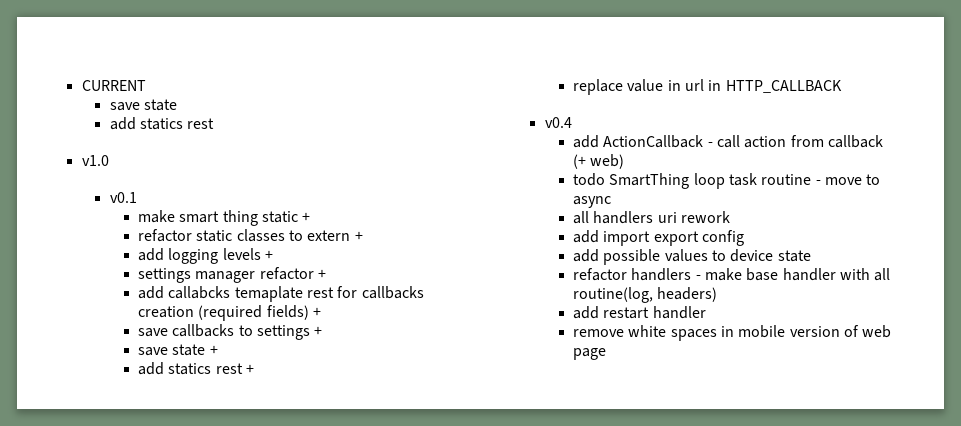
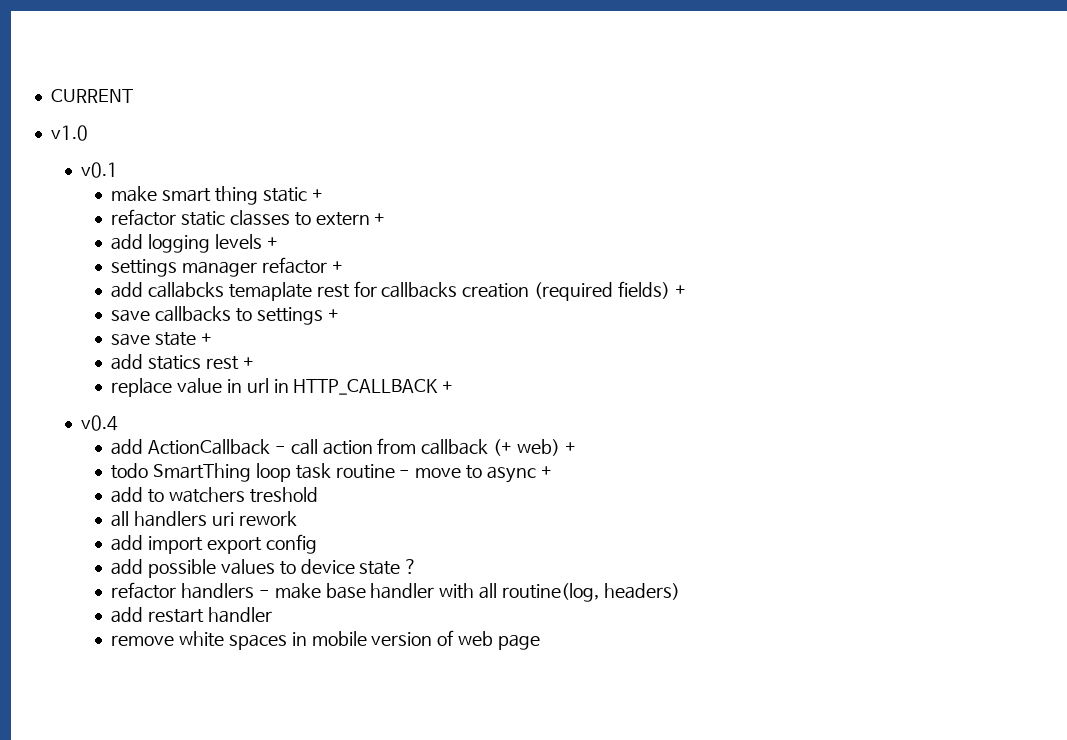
[109,99,178,111] [109,117,215,130] // save state // add statics rest -> (133, 96) none
(842, 86) none -> [442,381,454,392] +
(625, 161) none -> [564,442,576,453] +
(612, 202) none -> [540,466,552,477] [111,487,318,503] + // add to watchers treshold
(811, 256) none -> [405,559,418,574] ?

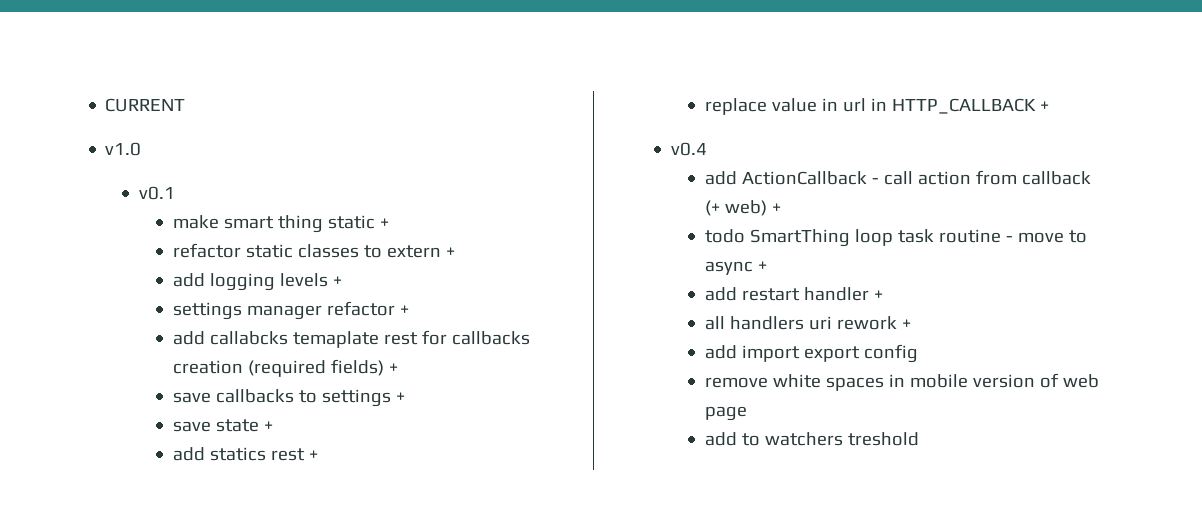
[147,487,318,503] to watchers treshold -> [741,287,883,301] restart handler +
(297, 518) none -> [901,319,911,329] +
[111,559,418,578] [111,582,680,602] [111,607,272,623] // add possible values to device state ? // refactor handlers - make base handler with all routine(log, headers) // add restart handler -> (918, 353) none
(540, 642) none -> [704,432,919,446] // add to watchers treshold

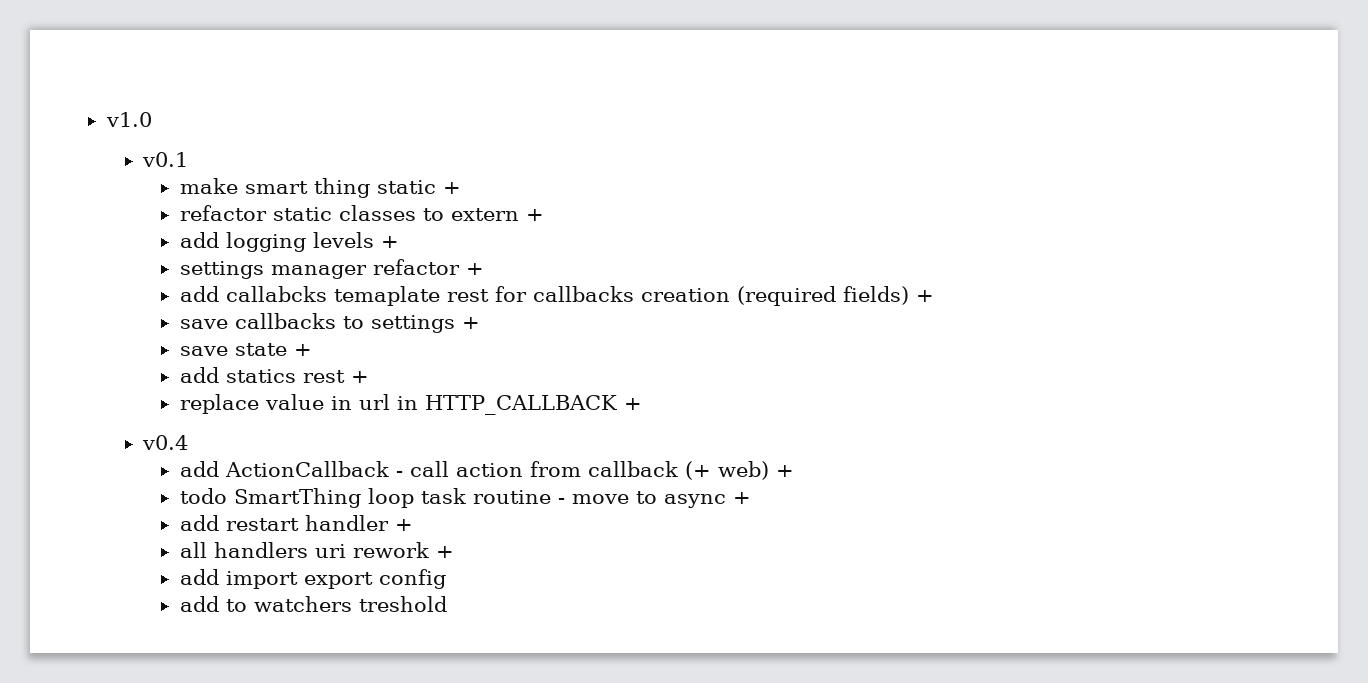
[105,98,186,112] CURRENT // -> (105, 119) none
[704,373,1099,391] [704,406,747,421] // remove white spaces in mobile version of web page -> (446, 579) none

